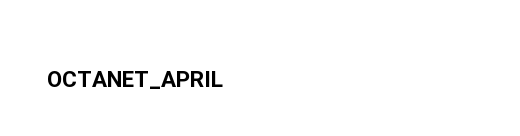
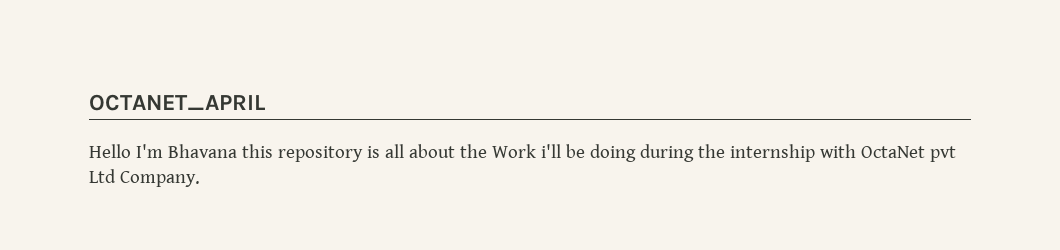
(223, 80) none -> [89,144,956,162] [89,169,200,187] // Hello I'm Bhavana this repository is all about the Work i'll be doing during the internship with OctaNet pvt Ltd Company.

